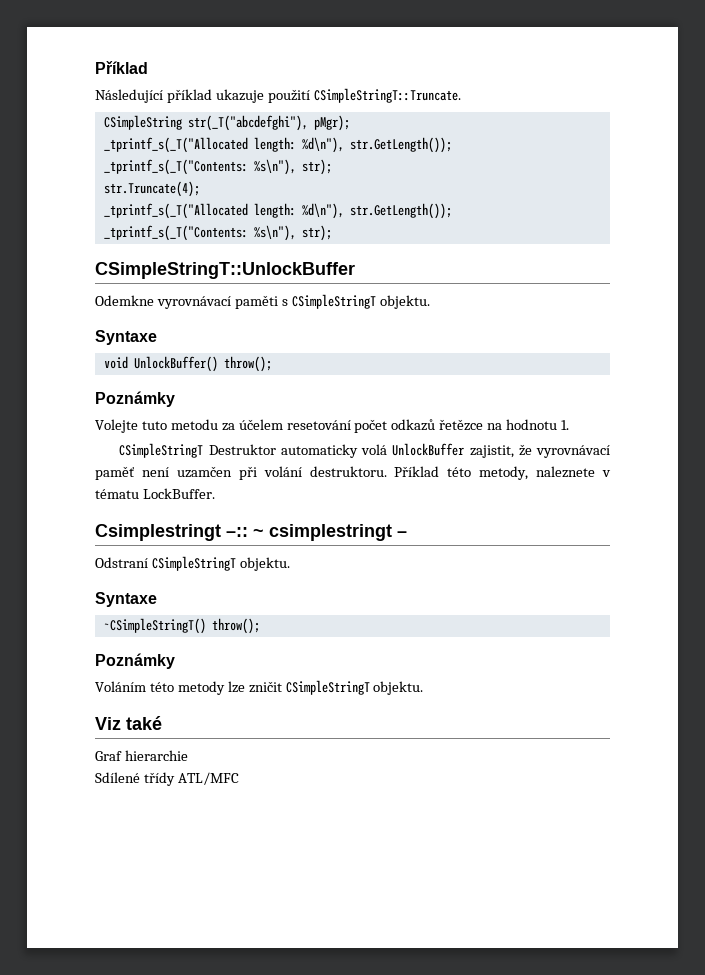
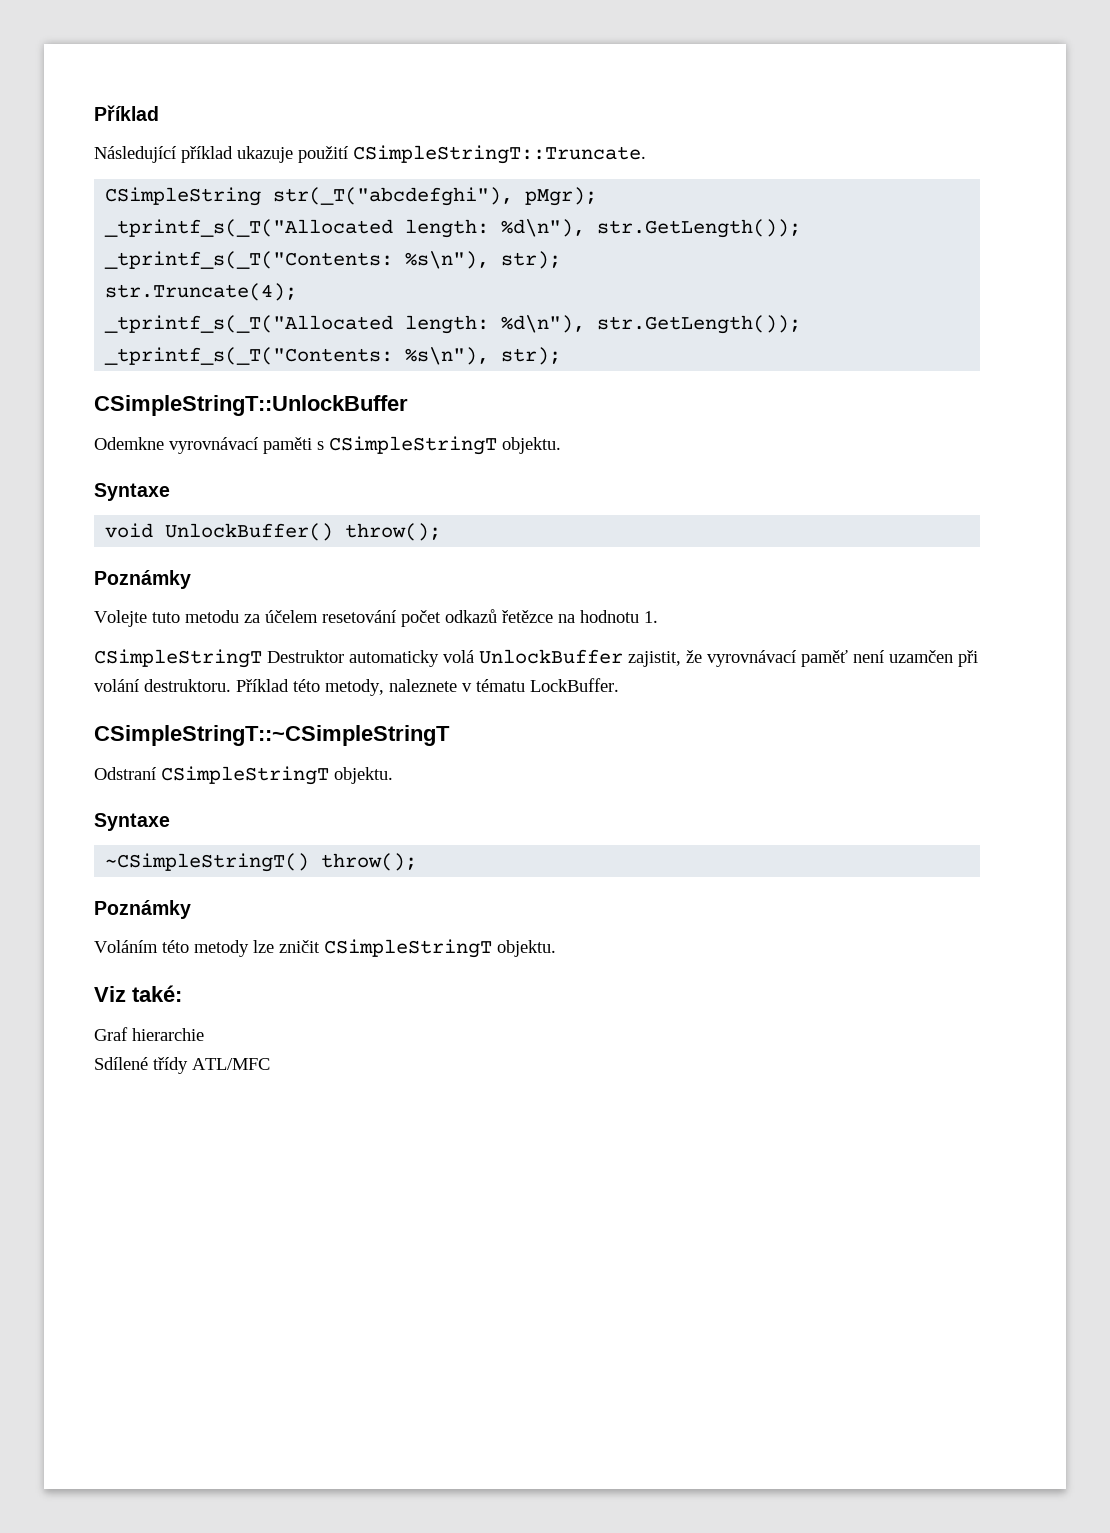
[95,524,407,541] Csimplestringt –:: ~ csimplestringt – -> [94,725,450,746] CSimpleStringT::~CSimpleStringT
[126,716,162,730] také -> [132,985,182,1002] také:

